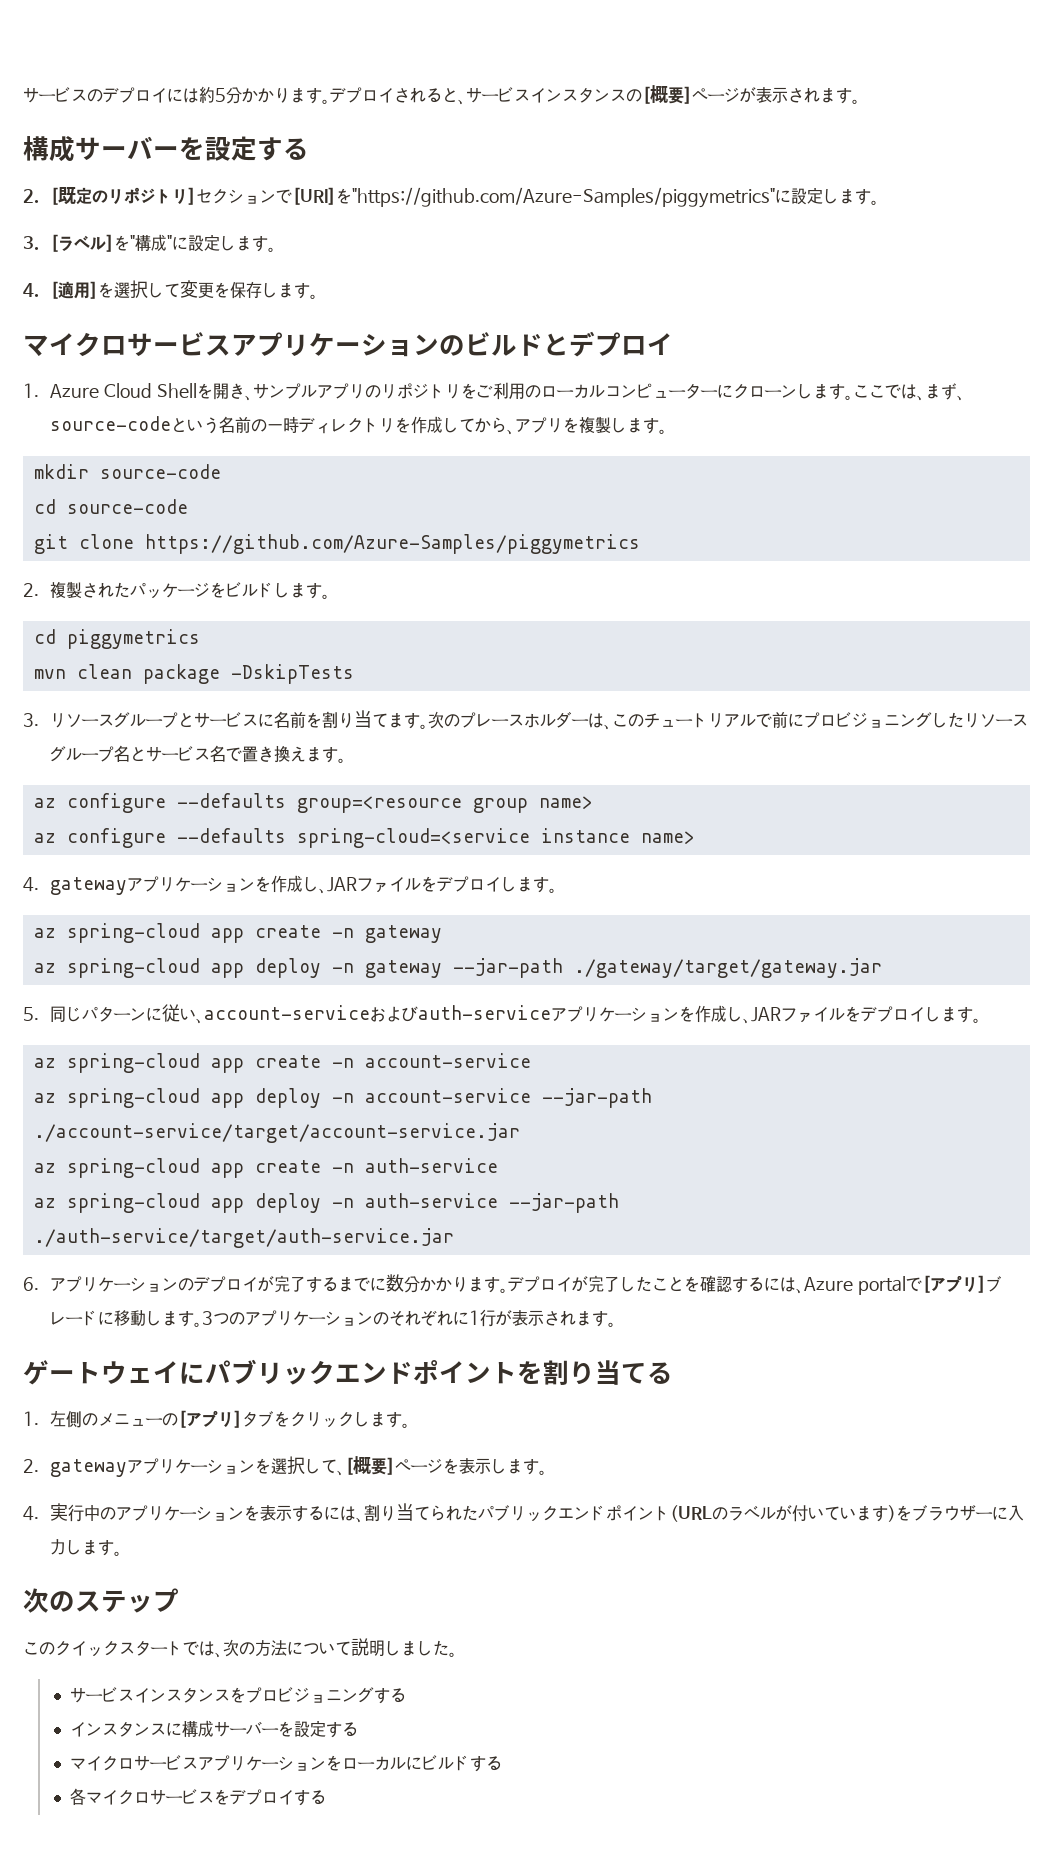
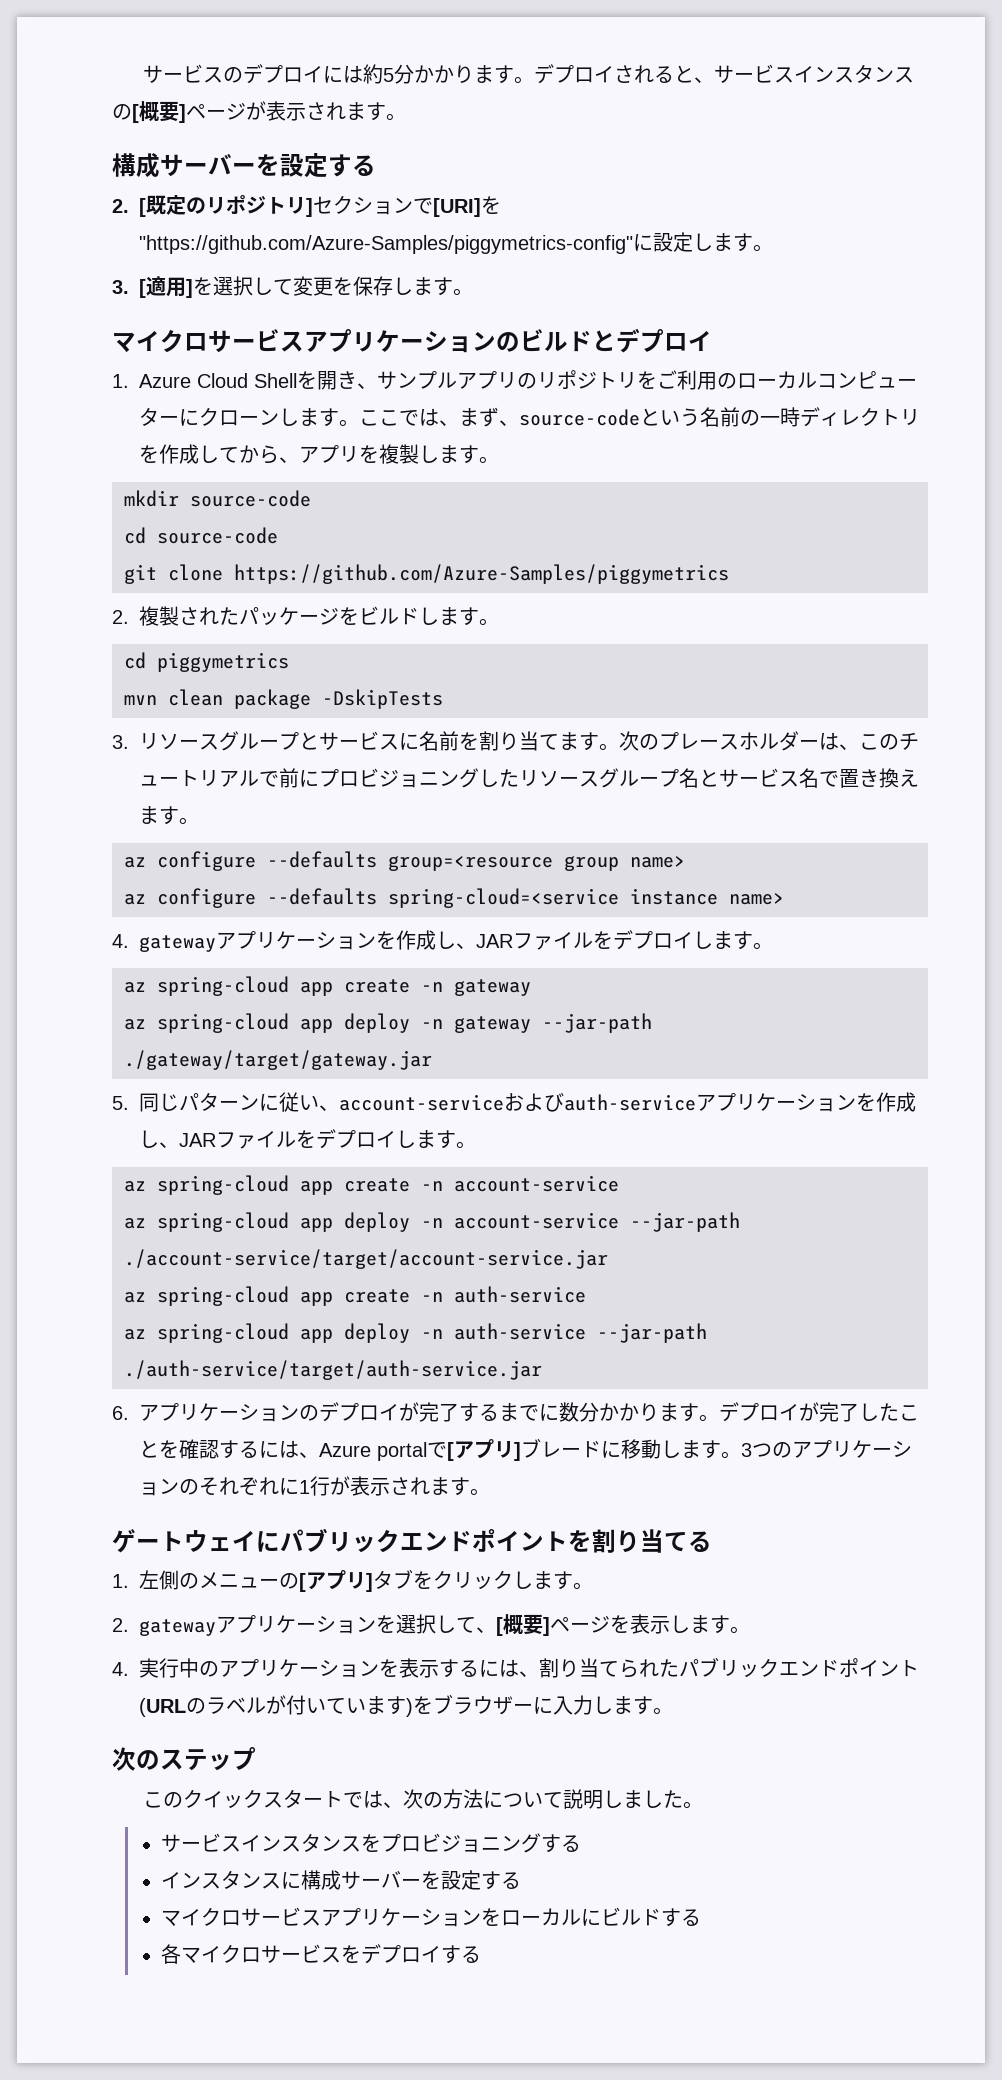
[352,187,880,208] [23,234,277,252] [23,283,39,297] "https://github.com/Azure-Samples/piggymetrics"に設定します。 // 3. [ラベル]を"構成"に設定します。 // 4. -> [139,232,773,254] [112,280,129,294] "https://github.com/Azure-Samples/piggymetrics-config"に設定します。 // 3.

